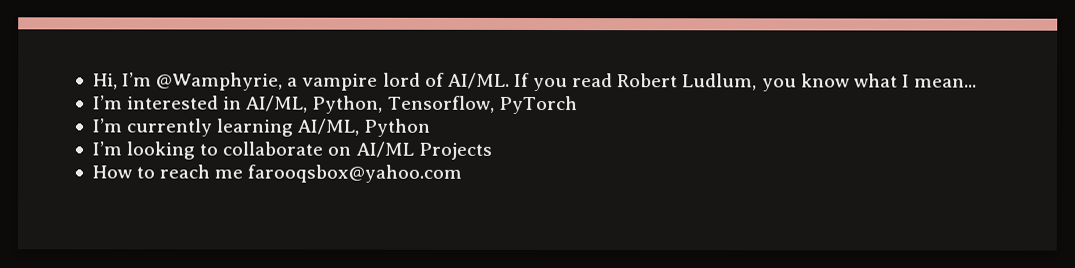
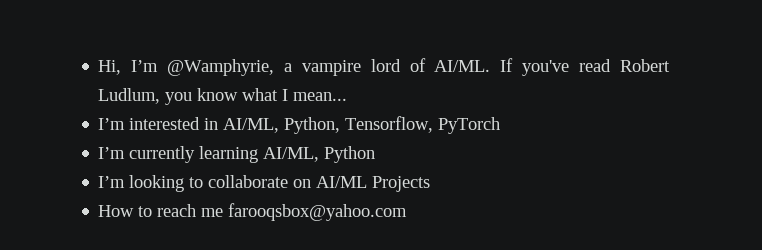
[533,77,569,92] you -> [522,60,570,76] you've

